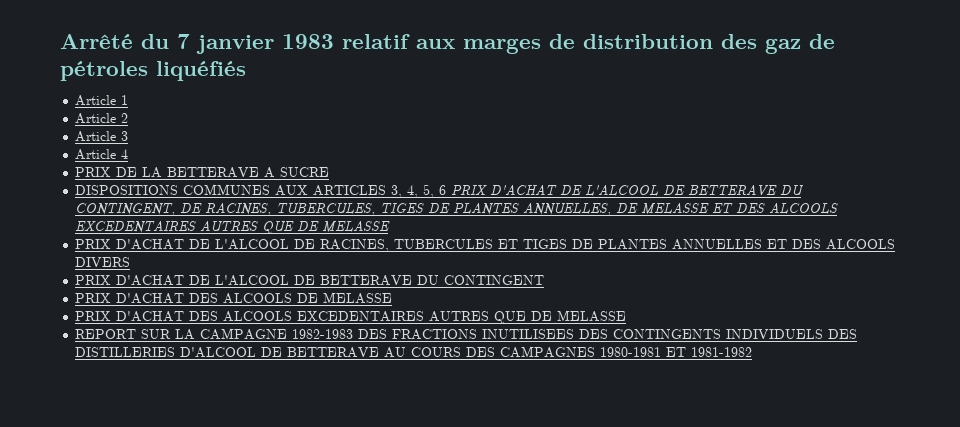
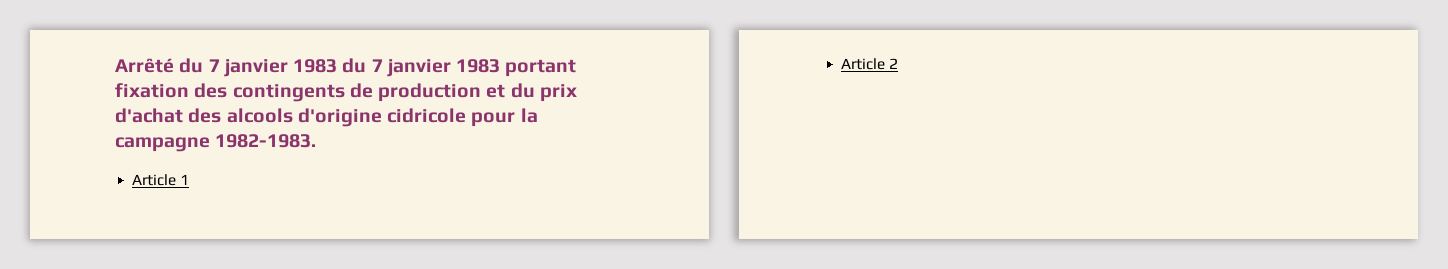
[342,34,835,54] [60,61,246,81] [75,95,129,106] [75,113,129,124] [75,131,129,142] [75,149,129,160] [75,167,330,178] [75,184,804,198] [75,203,839,216] [75,221,391,234] [75,239,896,252] [75,257,131,267] [75,275,545,286] [75,292,393,304] [75,310,627,324] [75,328,858,340] [75,346,753,358] relatif aux marges de distribution des gaz de pétroles liquéfiés // Article 1 // Article 2 // Article 3 // Article 4 // PRIX DE LA BETTERAVE A SUCRE // DISPOSITIONS COMMUNES AUX ARTICLES 3, 4, 5, 6 PRIX D'ACHAT DE L'ALCOOL DE BETTERAVE DU CONTINGENT, DE RACINES, TUBERCULES, TIGES DE PLANTES ANNUELLES, DE MELASSE ET DES ALCOOLS EXCEDENTAIRES AUTRES QUE DE MELASSE // PRIX D'ACHAT DE L'ALCOOL DE RACINES, TUBERCULES ET TIGES DE PLANTES ANNUELLES ET DES ALCOOLS DIVERS // PRIX D'ACHAT DE L'ALCOOL DE BETTERAVE DU CONTINGENT // PRIX D'ACHAT DES ALCOOLS DE MELASSE // PRIX D'ACHAT DES ALCOOLS EXCEDENTAIRES AUTRES QUE DE MELASSE // REPORT SUR LA CAMPAGNE 1982-1983 DES FRACTIONS INUTILISEES DES CONTINGENTS INDIVIDUELS DES DISTILLERIES D'ALCOOL DE BETTERAVE AU COURS DES CAMPAGNES 1980-1981 ET 1981-1982 -> [342,58,577,77] [115,83,577,102] [115,108,538,127] [115,134,317,152] [132,174,190,186] [841,58,899,70] du 7 janvier 1983 portant fixation des contingents de production et du prix d'achat des alcools d'origine cidricole pour la campagne 1982-1983. // Article 1 // Article 2

